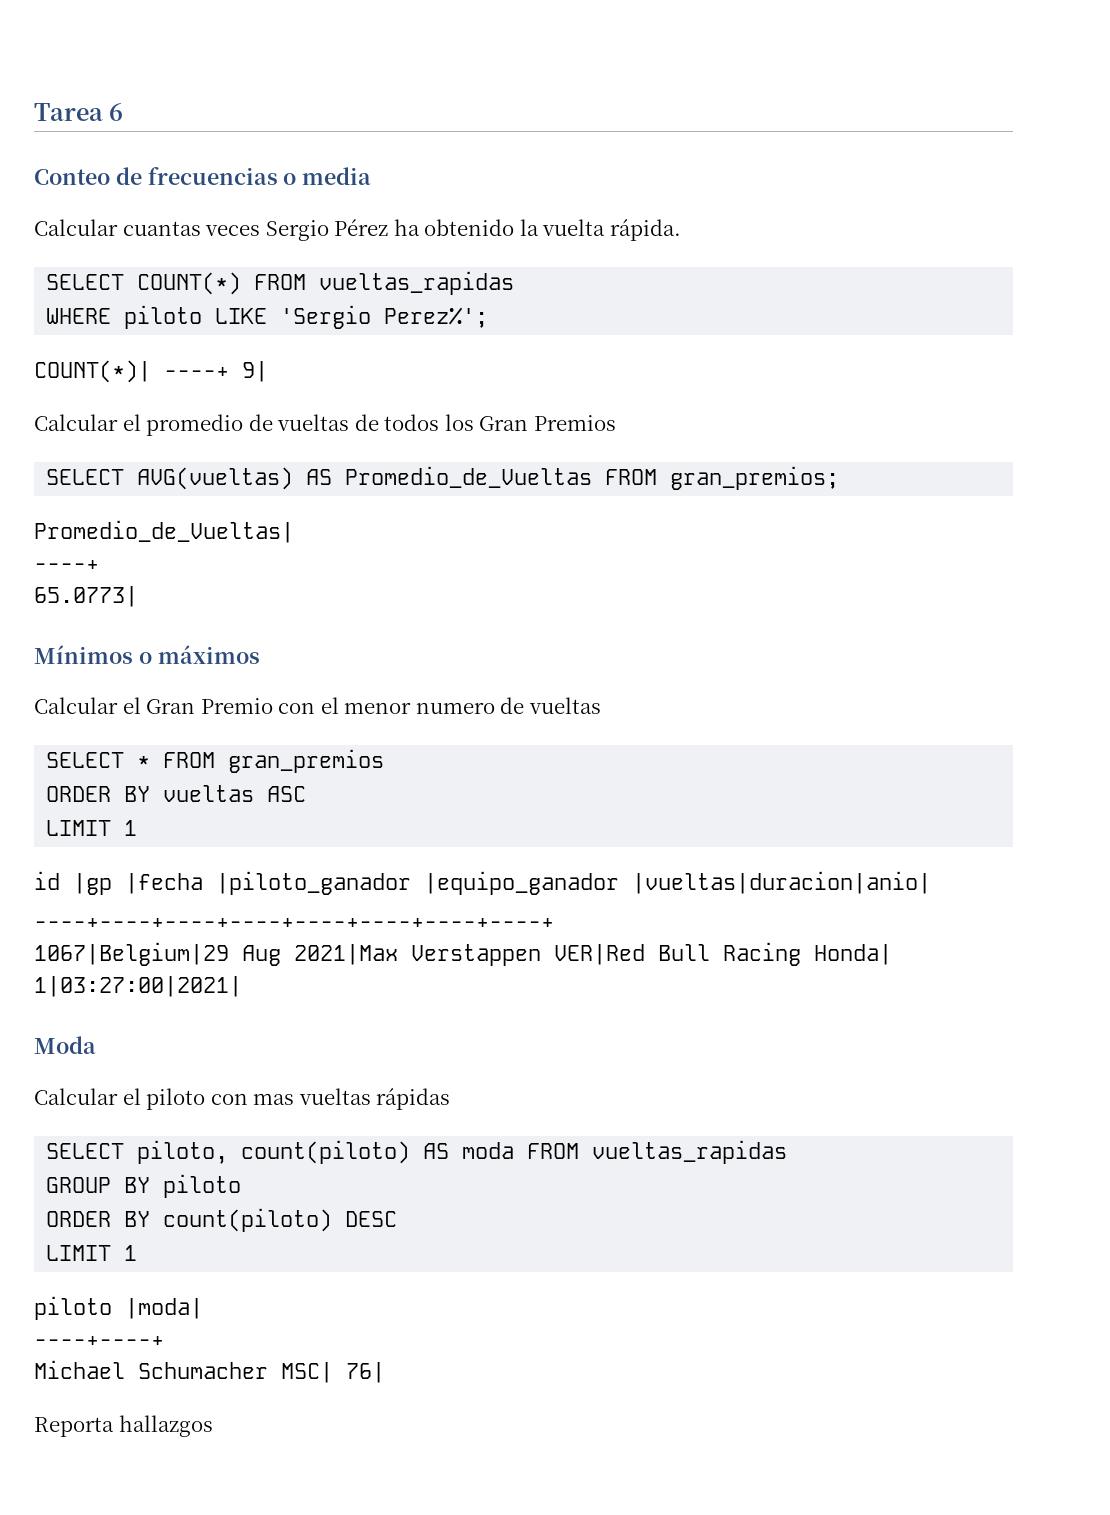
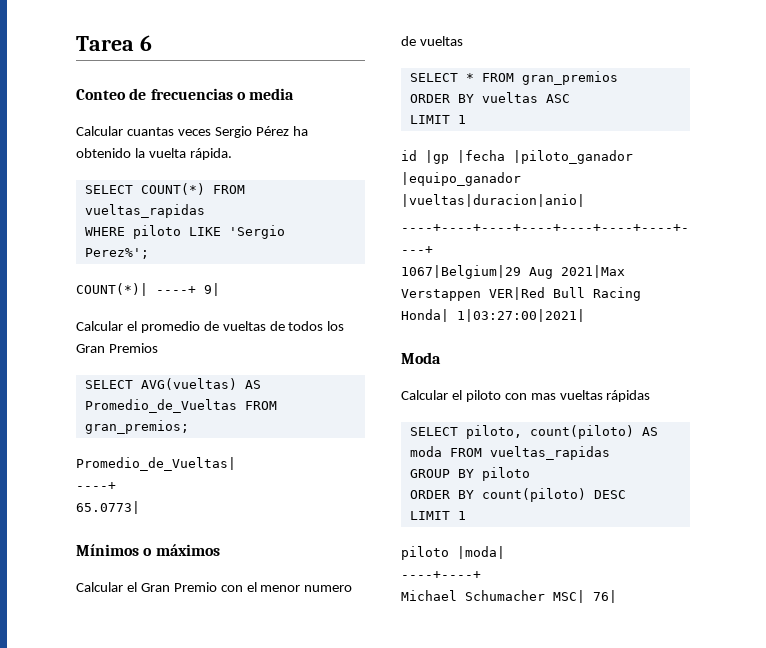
[34,1415,213,1437] // Reporta hallazgos -> (617, 596) none

